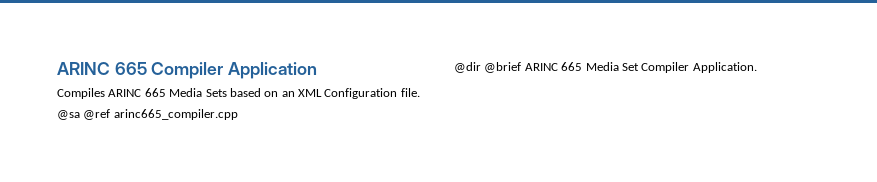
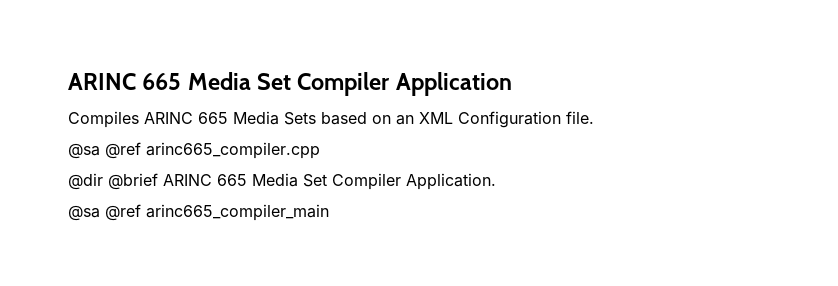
[57,62,147,75] ARINC 665 -> [68,72,292,90] ARINC 665 Media Set
(757, 67) none -> [68,204,329,221] // @sa @ref arinc665_compiler_main

